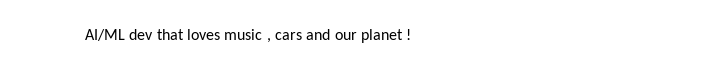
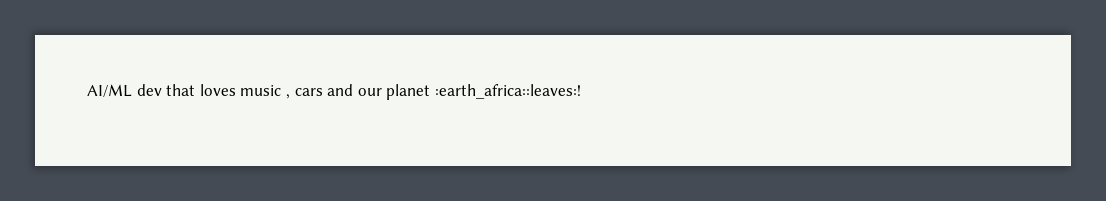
[406,29,412,40] ! -> [434,84,581,99] :earth_africa::leaves:!

